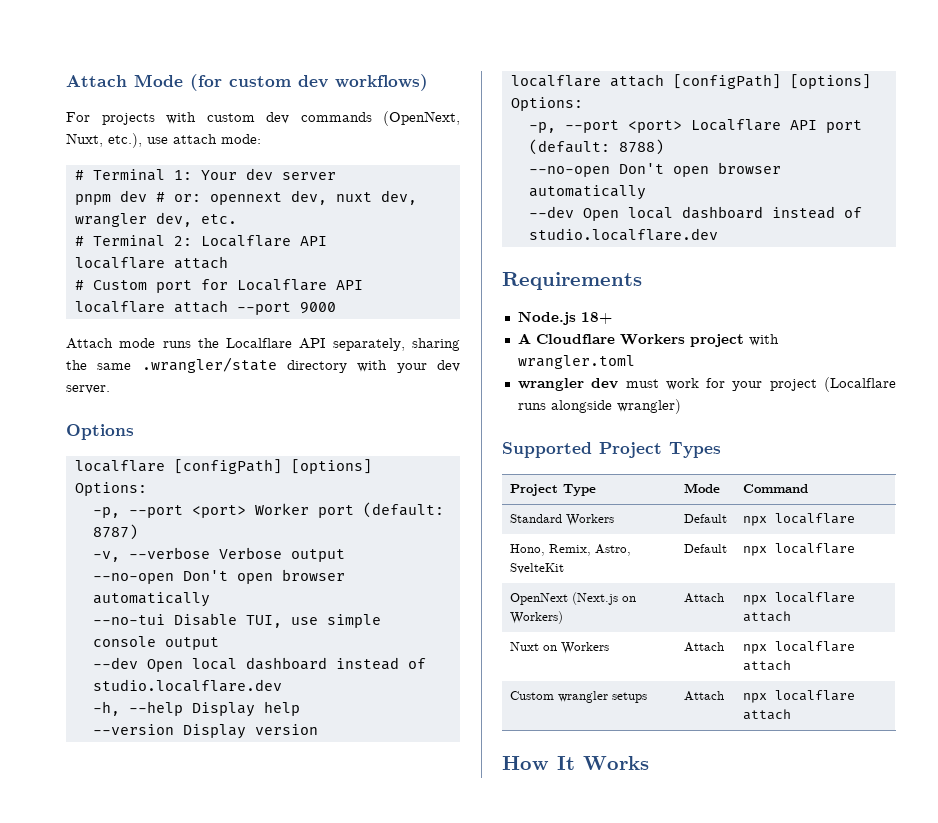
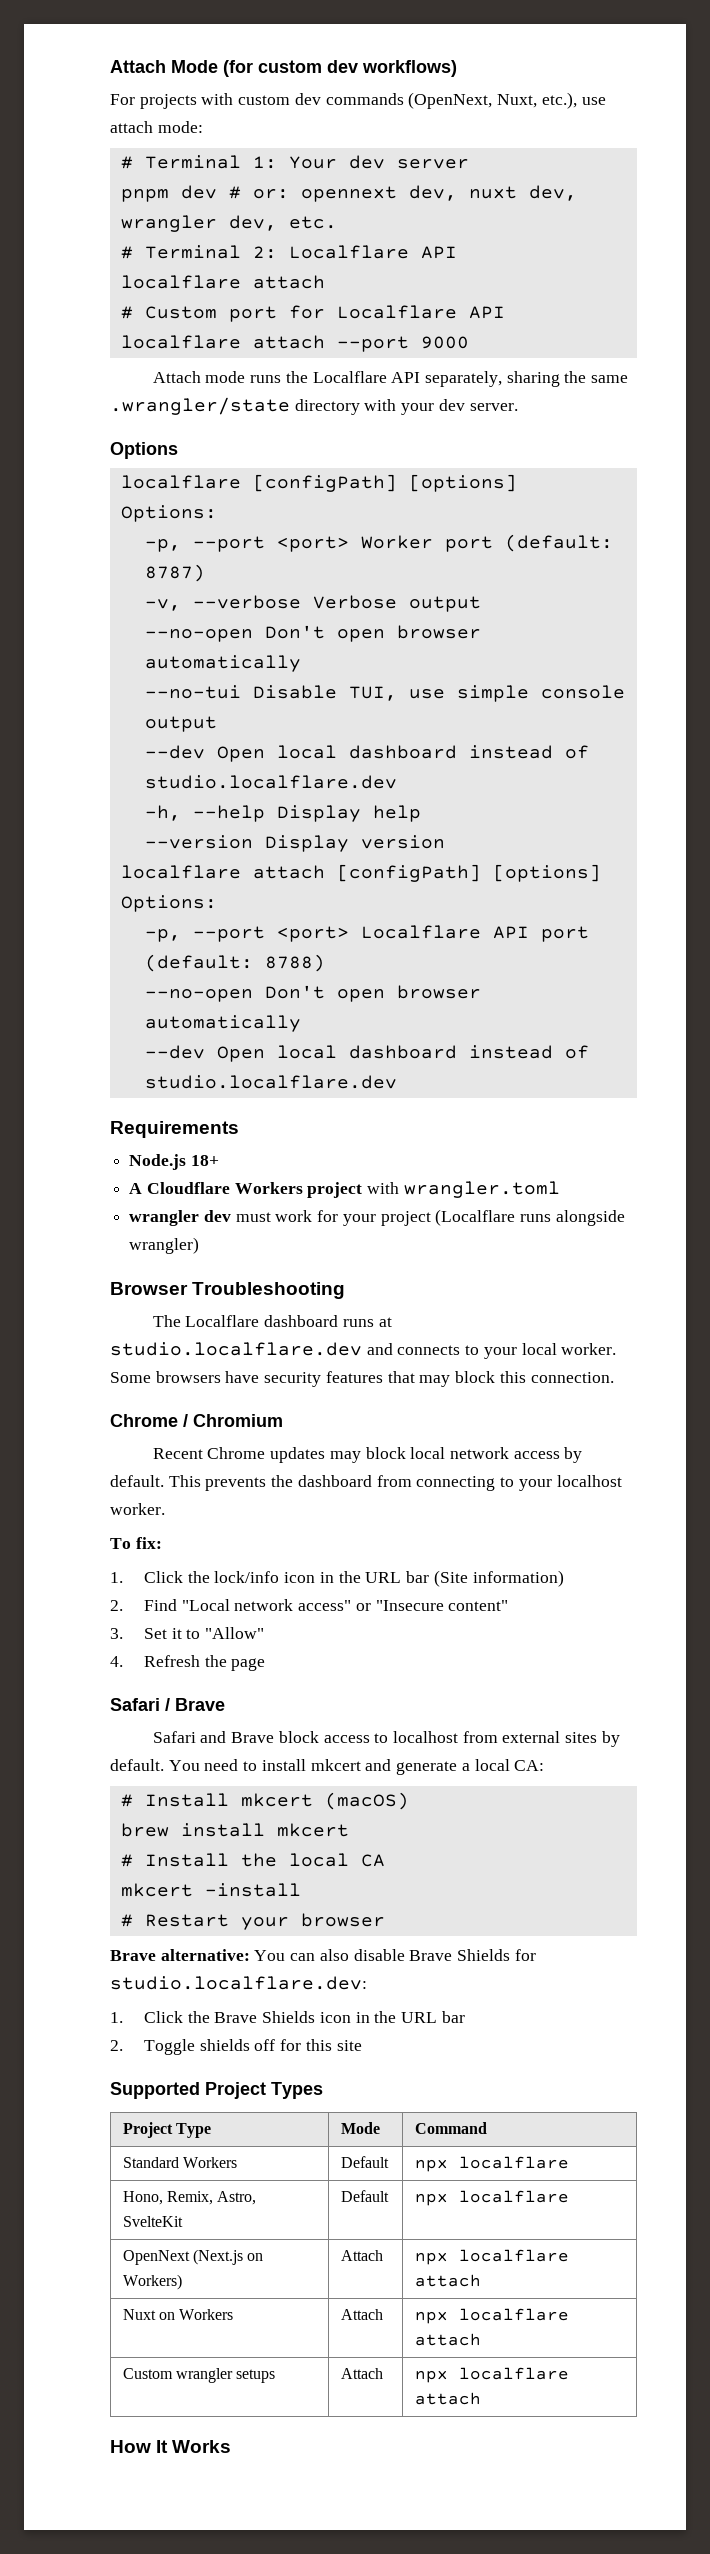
(681, 406) none -> [110,1282,346,1299] [152,1315,392,1327] [110,1342,617,1359] [110,1371,614,1387] [110,1414,283,1427] [152,1447,583,1463] [110,1475,622,1491] [110,1503,165,1515] [110,1537,162,1549] [110,1570,564,1587] [110,1599,509,1611] [110,1627,265,1639] [110,1655,266,1671] [110,1698,225,1711] [152,1731,620,1747] [110,1759,545,1775] [120,1792,409,1810] [120,1823,349,1837] [120,1853,385,1867] [120,1883,301,1897] [120,1913,385,1930] [110,1949,536,1961] [110,1976,367,1990] [110,2011,465,2023] [110,2039,362,2055] // Browser Troubleshooting // The Localflare dashboard runs at studio.localflare.dev and connects to your local worker. Some browsers have security features that may block this connection. // Chrome / Chromium // Recent Chrome updates may block local network access by default. This prevents the dashboard from connecting to your localhost worker. // To fix: // 1. Click the lock/info icon in the URL bar (Site information) // 2. Find "Local network access" or "Insecure content" // 3. Set it to "Allow" // 4. Refresh the page // Safari / Brave // Safari and Brave block access to localhost from external sites by default. You need to install mkcert and generate a local CA: // # Install mkcert (macOS) // brew install mkcert // # Install the local CA // mkcert -install // # Restart your browser // Brave alternative: You can also disable Brave Shields for studio.localflare.dev: // 1. Click the Brave Shields icon in the URL bar // 2. Toggle shields off for this site

